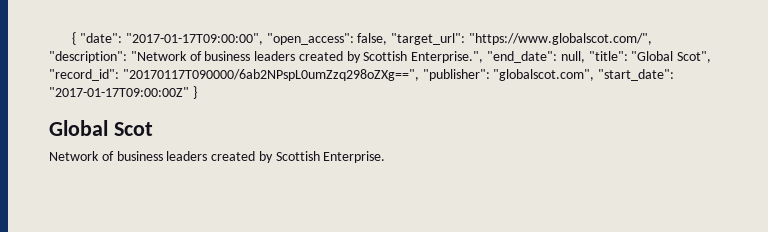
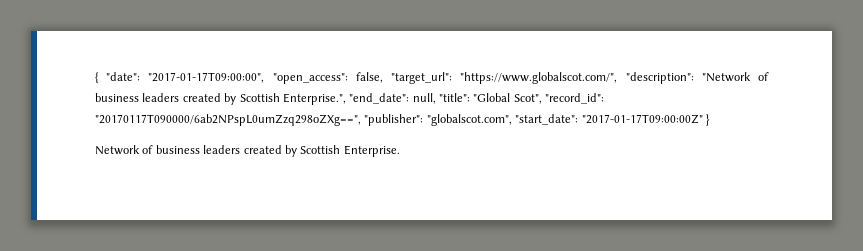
[49,120,153,136] // Global Scot -> (710, 120) none

